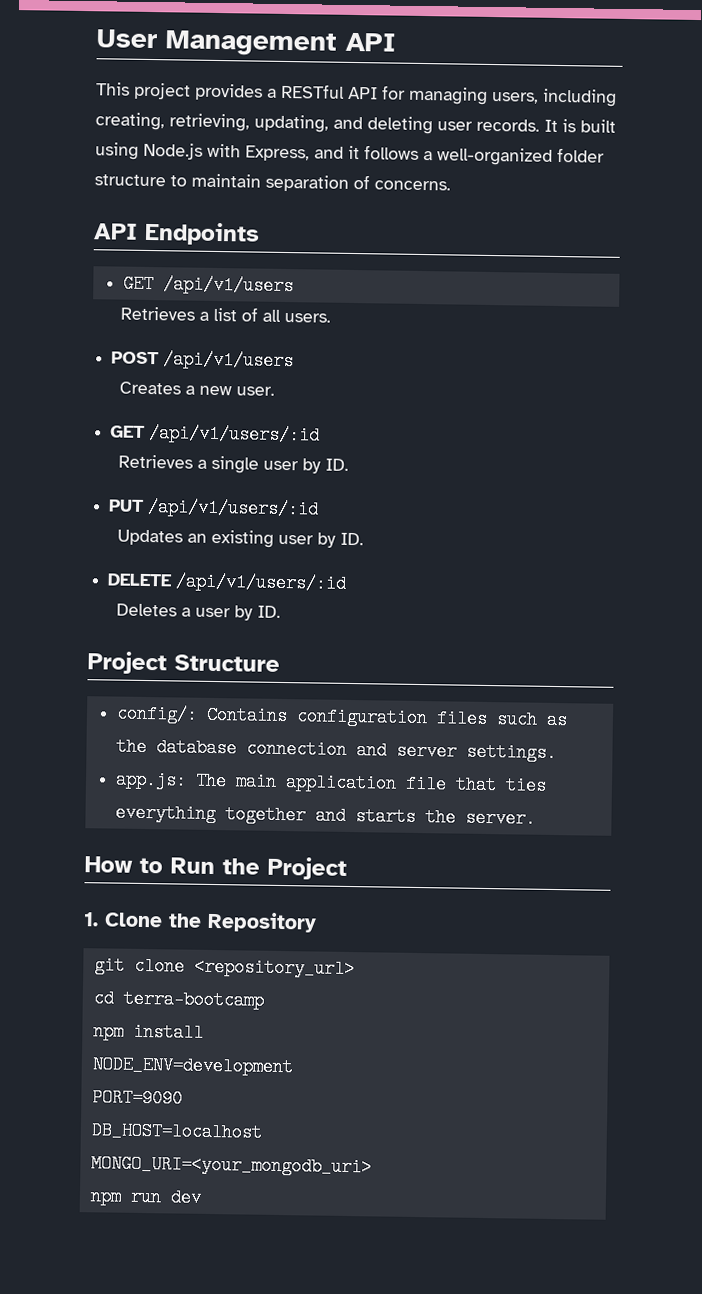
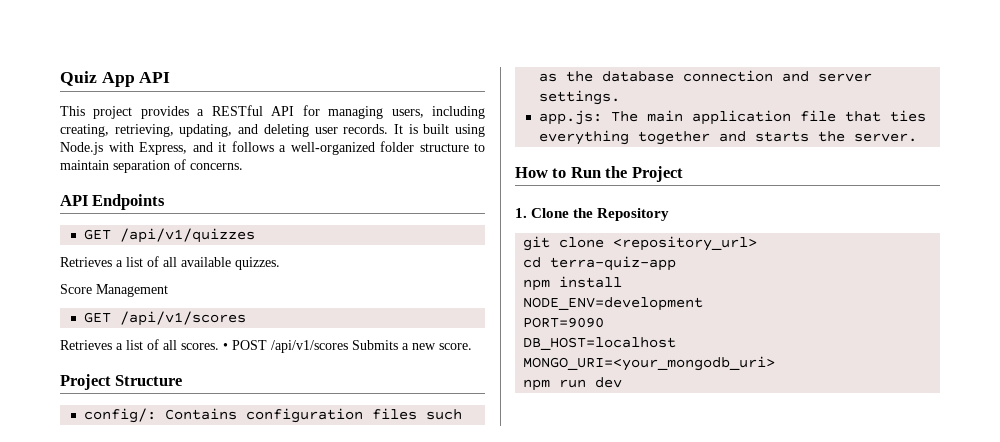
[96,29,338,57] User Management -> [60,71,135,87] Quiz App
[162,275,294,296] [120,306,332,323] [111,350,295,371] [119,381,276,396] [110,424,321,445] [118,454,350,474] [108,498,320,519] [117,529,365,548] [107,572,348,593] [116,603,282,621] /api/v1/users // Retrieves a list of all users. // POST /api/v1/users // Creates a new user. // GET /api/v1/users/:id // Retrieves a single user by ID. // PUT /api/v1/users/:id // Updates an existing user by ID. // DELETE /api/v1/users/:id // Deletes a user by ID. -> [119,228,255,243] [60,256,280,270] [60,284,168,297] [83,311,246,326] [60,339,472,353] /api/v1/quizzes // Retrieves a list of all available quizzes. // Score Management // GET /api/v1/scores // Retrieves a list of all scores. • POST /api/v1/scores Submits a new score.
[122,989,264,1010] terra-bootcamp -> [550,256,677,271] terra-quiz-app

